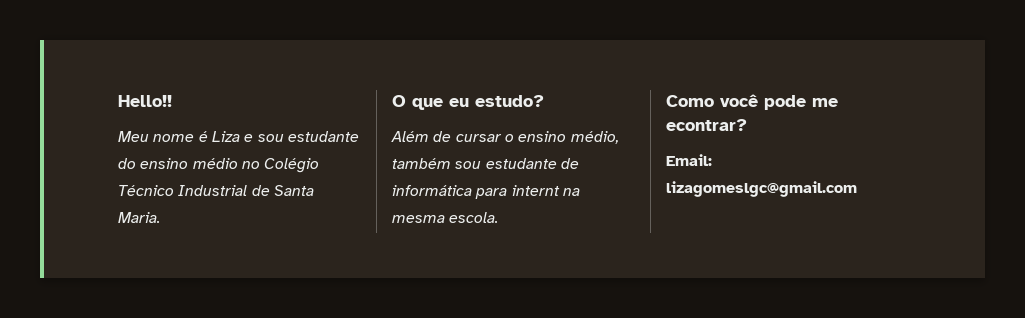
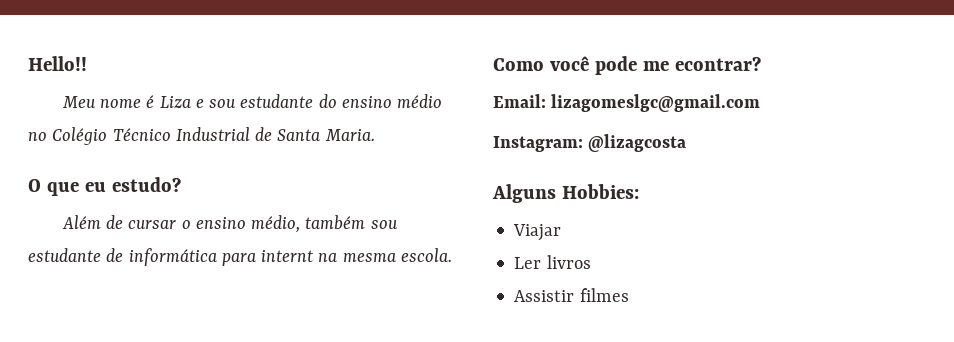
(857, 189) none -> [493,134,687,152] [492,184,639,203] [513,224,562,241] [514,255,591,269] [514,288,629,302] // Instagram: @lizagcosta // Alguns Hobbies: // Viajar // Ler livros // Assistir filmes

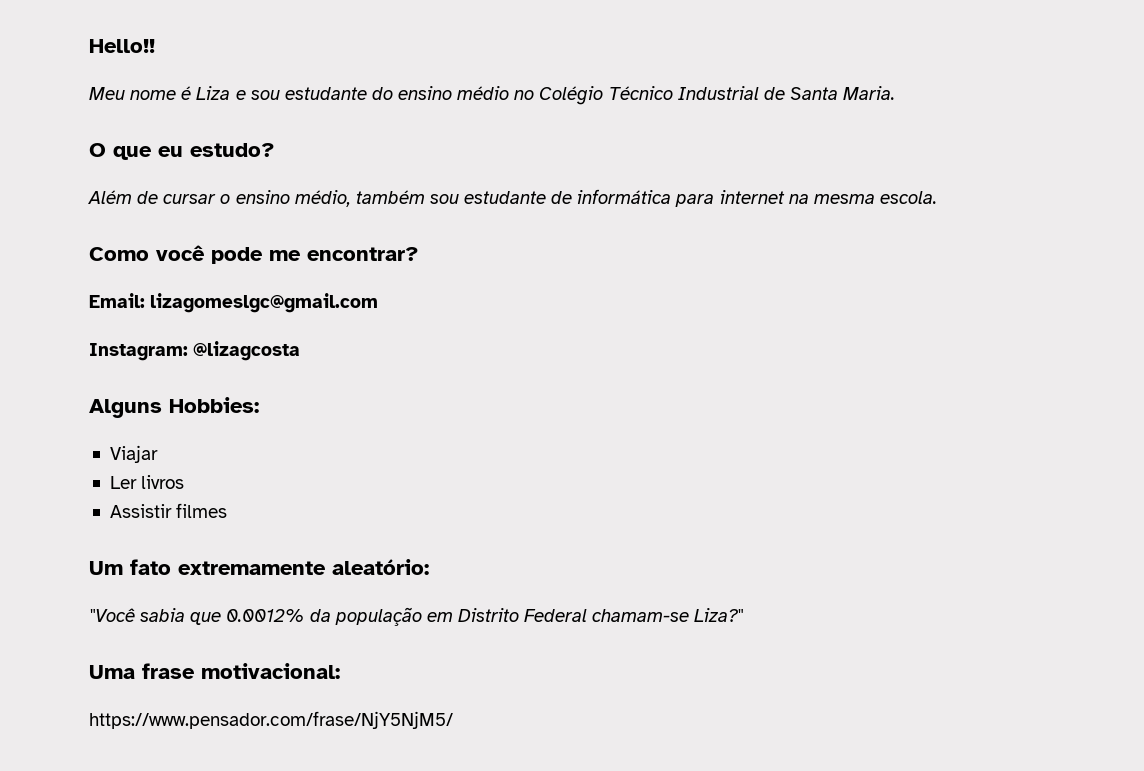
[261,250,314,262] internt -> [719,190,785,204] internet
[674,56,761,71] econtrar? -> [307,247,419,261] encontrar?
(629, 295) none -> [89,559,429,575] [89,607,745,626] [89,663,340,679] [89,711,453,729] // Um fato extremamente aleatório: // "Você sabia que 0.0012% da população em Distrito Federal chamam-se Liza?" // Uma frase motivacional: // https://www.pensador.com/frase/NjY5NjM5/

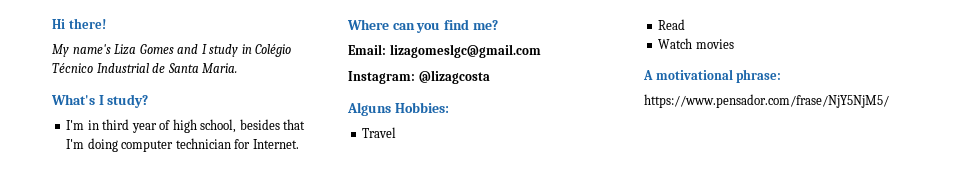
[89,39,155,53] [89,86,535,100] Hello!! // Meu nome é Liza e sou estudante do ensino médio no -> [52,18,106,29] [52,44,252,57] Hi there! // My name's Liza Gomes and I study in
[89,143,275,160] [88,189,937,207] [89,245,419,264] O que eu estudo? // Além de cursar o ensino médio, também sou estudante de informática para internet na mesma escola. // Como você pode me encontrar? -> [51,94,149,108] [66,119,306,133] [66,138,299,152] [347,19,498,33] What's I study? // I'm in third year of high school, besides that I'm doing computer technician for Internet. // Where can you find me?
[109,445,158,463] [109,475,185,489] [109,503,228,518] [89,559,429,575] [89,607,745,626] [89,663,340,679] Viajar // Ler livros // Assistir filmes // Um fato extremamente aleatório: // "Você sabia que 0.0012% da população em Distrito Federal chamam-se Liza?" // Uma frase motivacional: -> [362,127,397,138] [658,19,686,30] [658,38,734,49] [643,69,782,83] Travel // Read // Watch movies // A motivational phrase:

